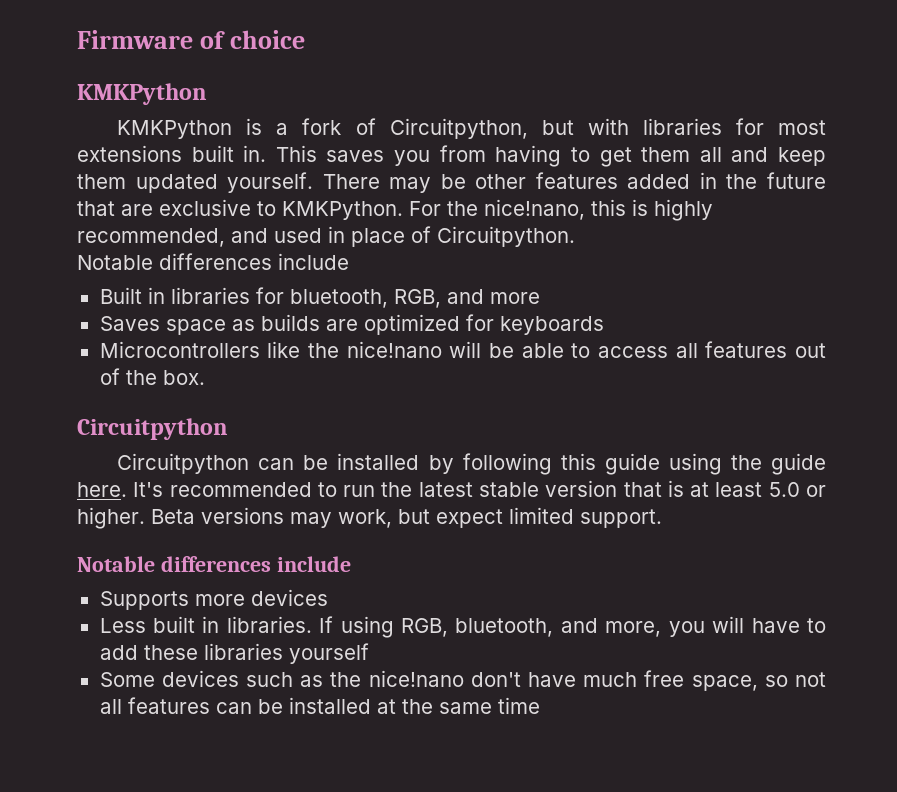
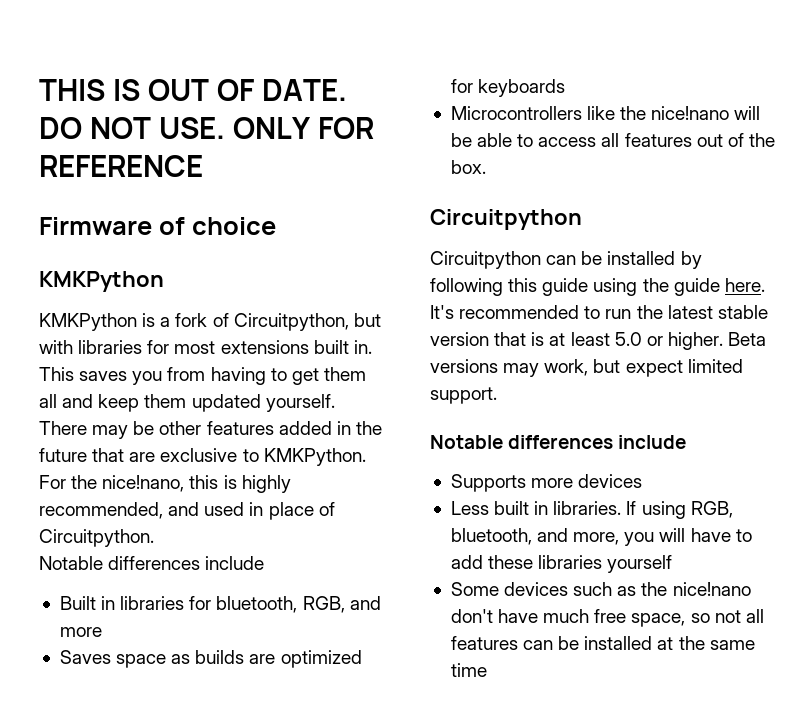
(77, 39) none -> [39,79,347,101] [39,117,374,139] [39,155,203,177] THIS IS OUT OF DATE. DO NOT USE. ONLY FOR REFERENCE //

